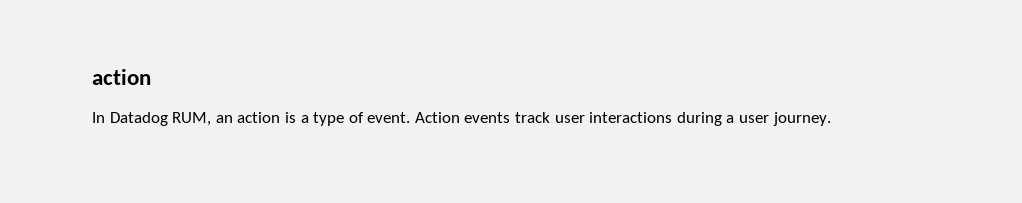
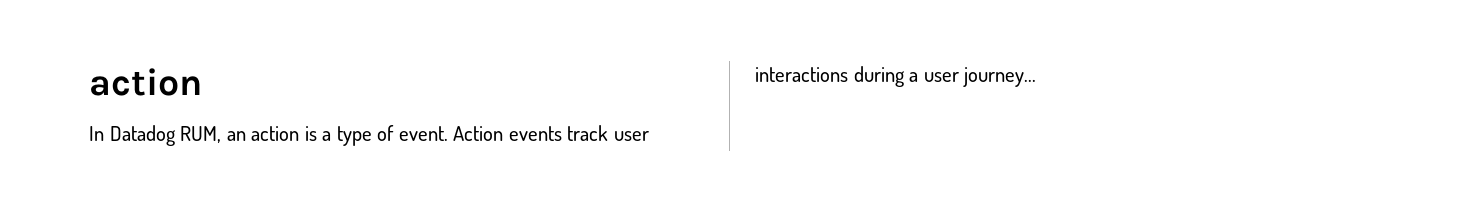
[772,112,831,126] journey. -> [963,67,1037,87] journey...

